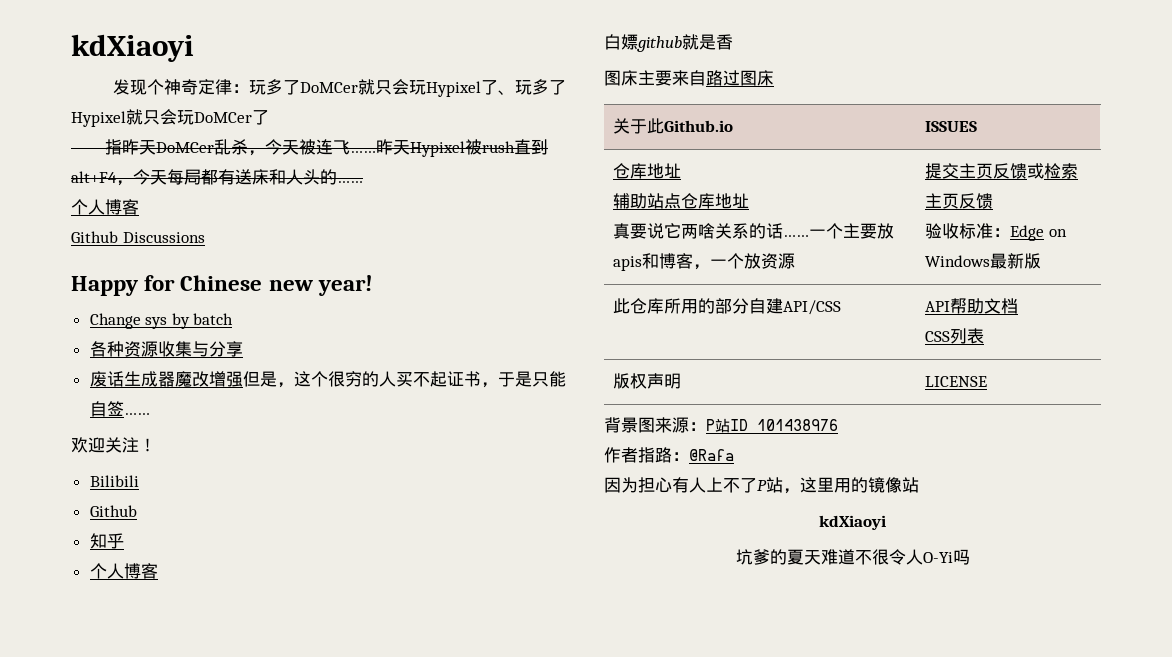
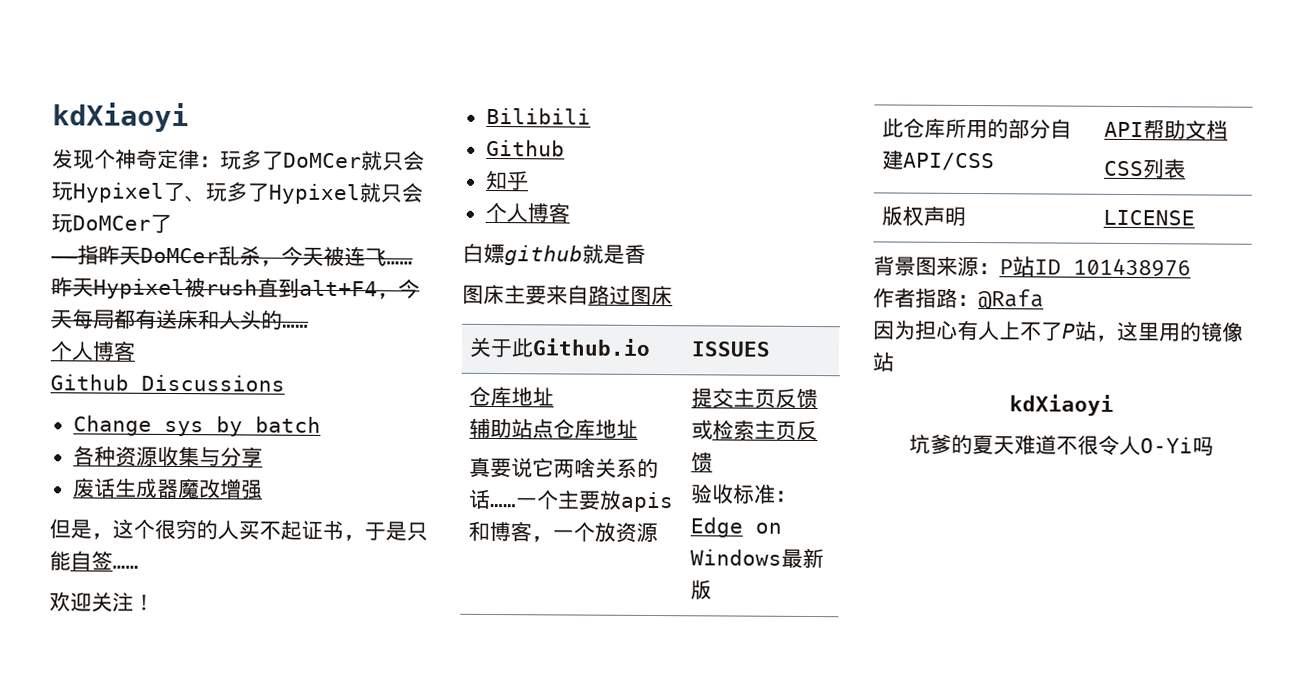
[71,275,373,296] // Happy for Chinese new year! -> (285, 383) none
(243, 379) none -> (263, 489) //

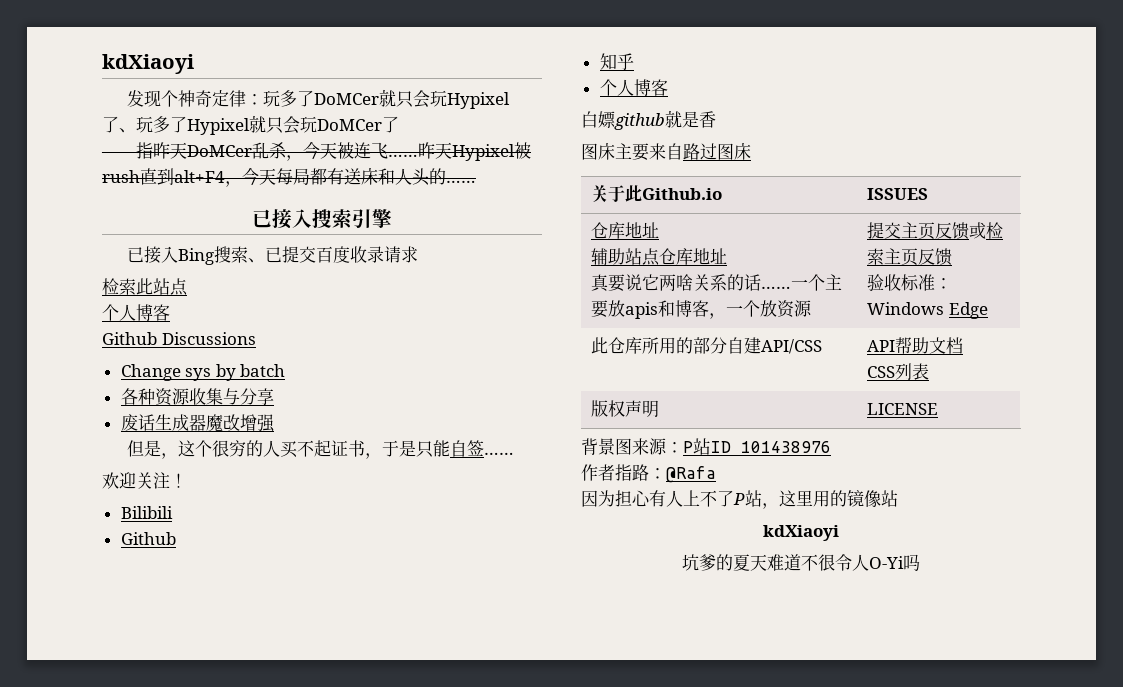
(309, 326) none -> [252,209,392,229] [127,246,419,265] [102,278,188,296] // 已接入搜索引擎 // 已接入Bing搜索、已提交百度收录请求 // 检索此站点
(798, 496) none -> [867,302,945,315] Windows
[755,522,783,534] [690,547,825,569] [690,580,713,600] on Windows最新版 -> (988, 310) none

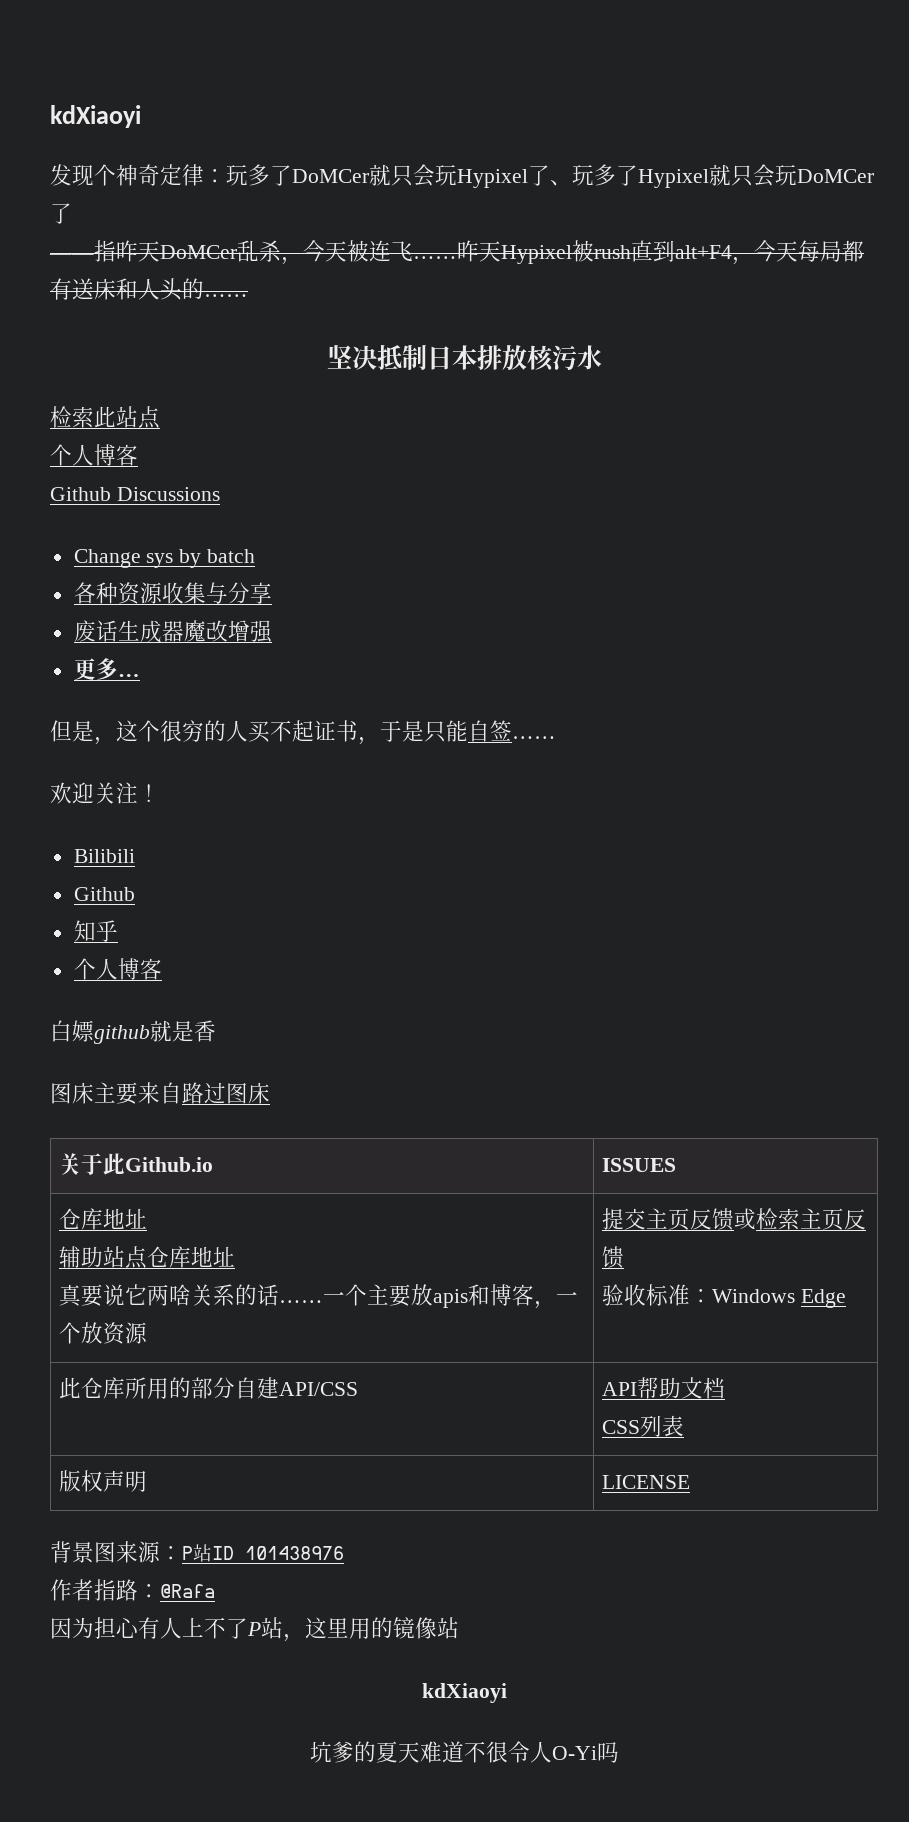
[252,209,392,229] [127,246,419,265] 已接入搜索引擎 // 已接入Bing搜索、已提交百度收录请求 -> [327,345,602,372] 坚决抵制日本排放核污水
(275, 423) none -> [73,658,140,680] // 更多…

